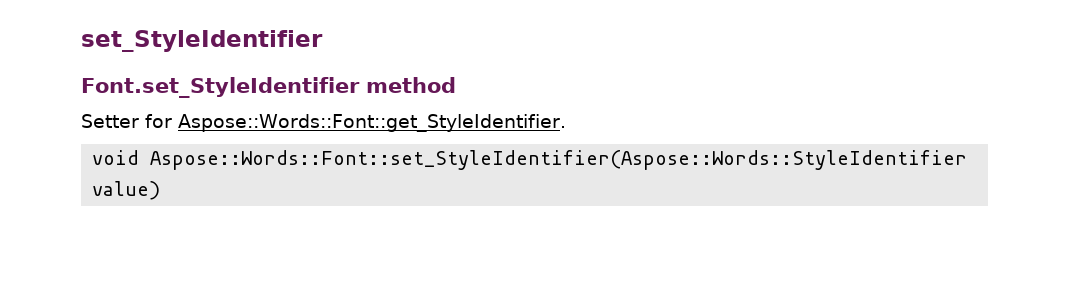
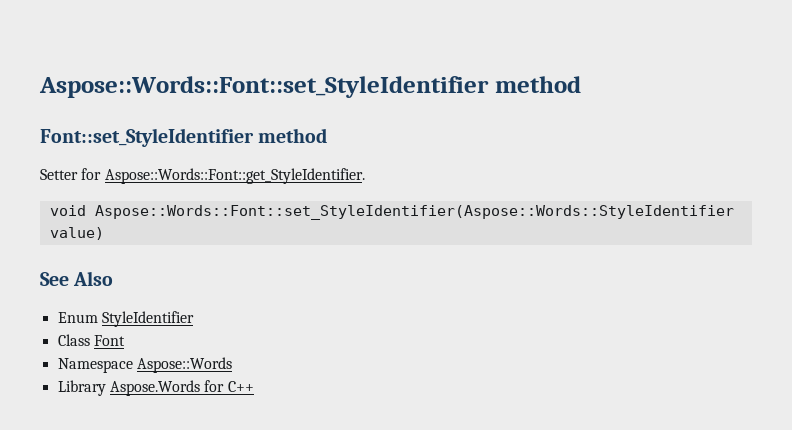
[81,30,323,52] [81,77,360,98] set_StyleIdentifier // Font.set_StyleIdentifier -> [39,76,581,98] [40,128,254,147] Aspose::Words::Font::set_StyleIdentifier method // Font::set_StyleIdentifier
(161, 190) none -> [40,271,114,286] [57,311,194,327] [57,334,125,346] [57,357,232,373] [57,380,254,396] // See Also // Enum StyleIdentifier // Class Font // Namespace Aspose::Words // Library Aspose.Words for C++

